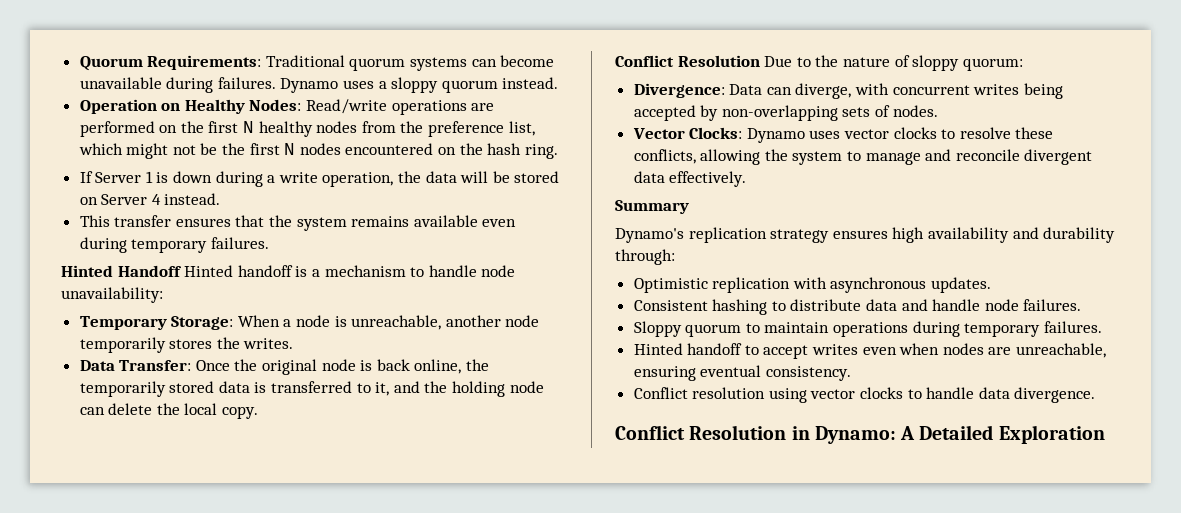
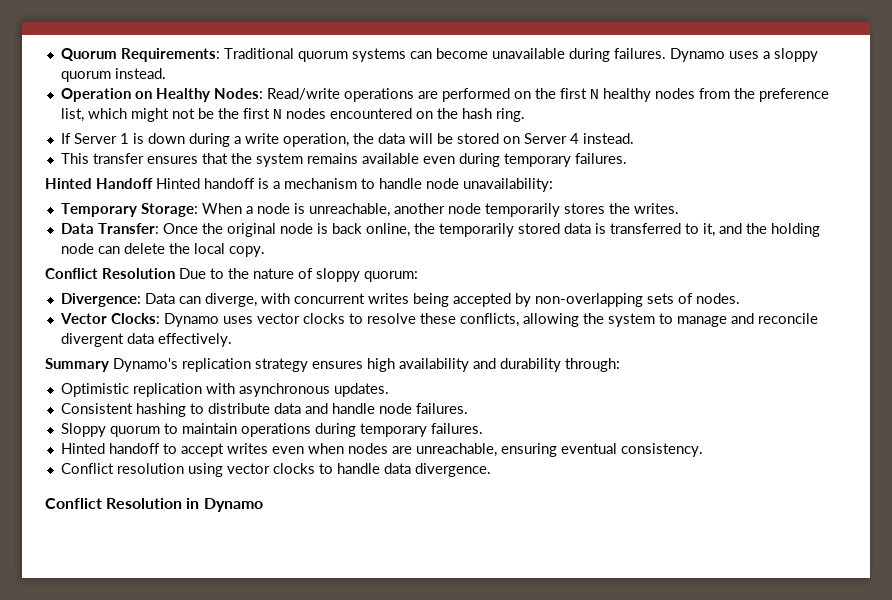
(689, 207) // -> (109, 365) none
[814,425,1105,444] Dynamo: A Detailed Exploration -> [203,498,263,512] Dynamo

